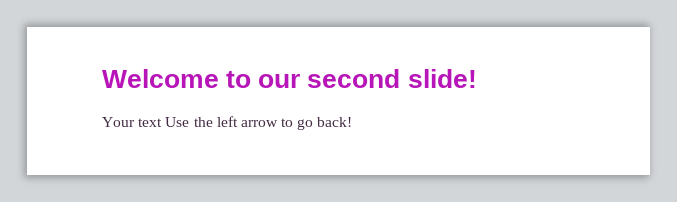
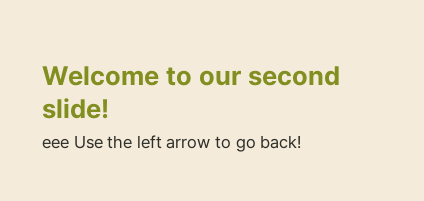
[102,117,163,127] Your text -> [42,138,69,149] eee

